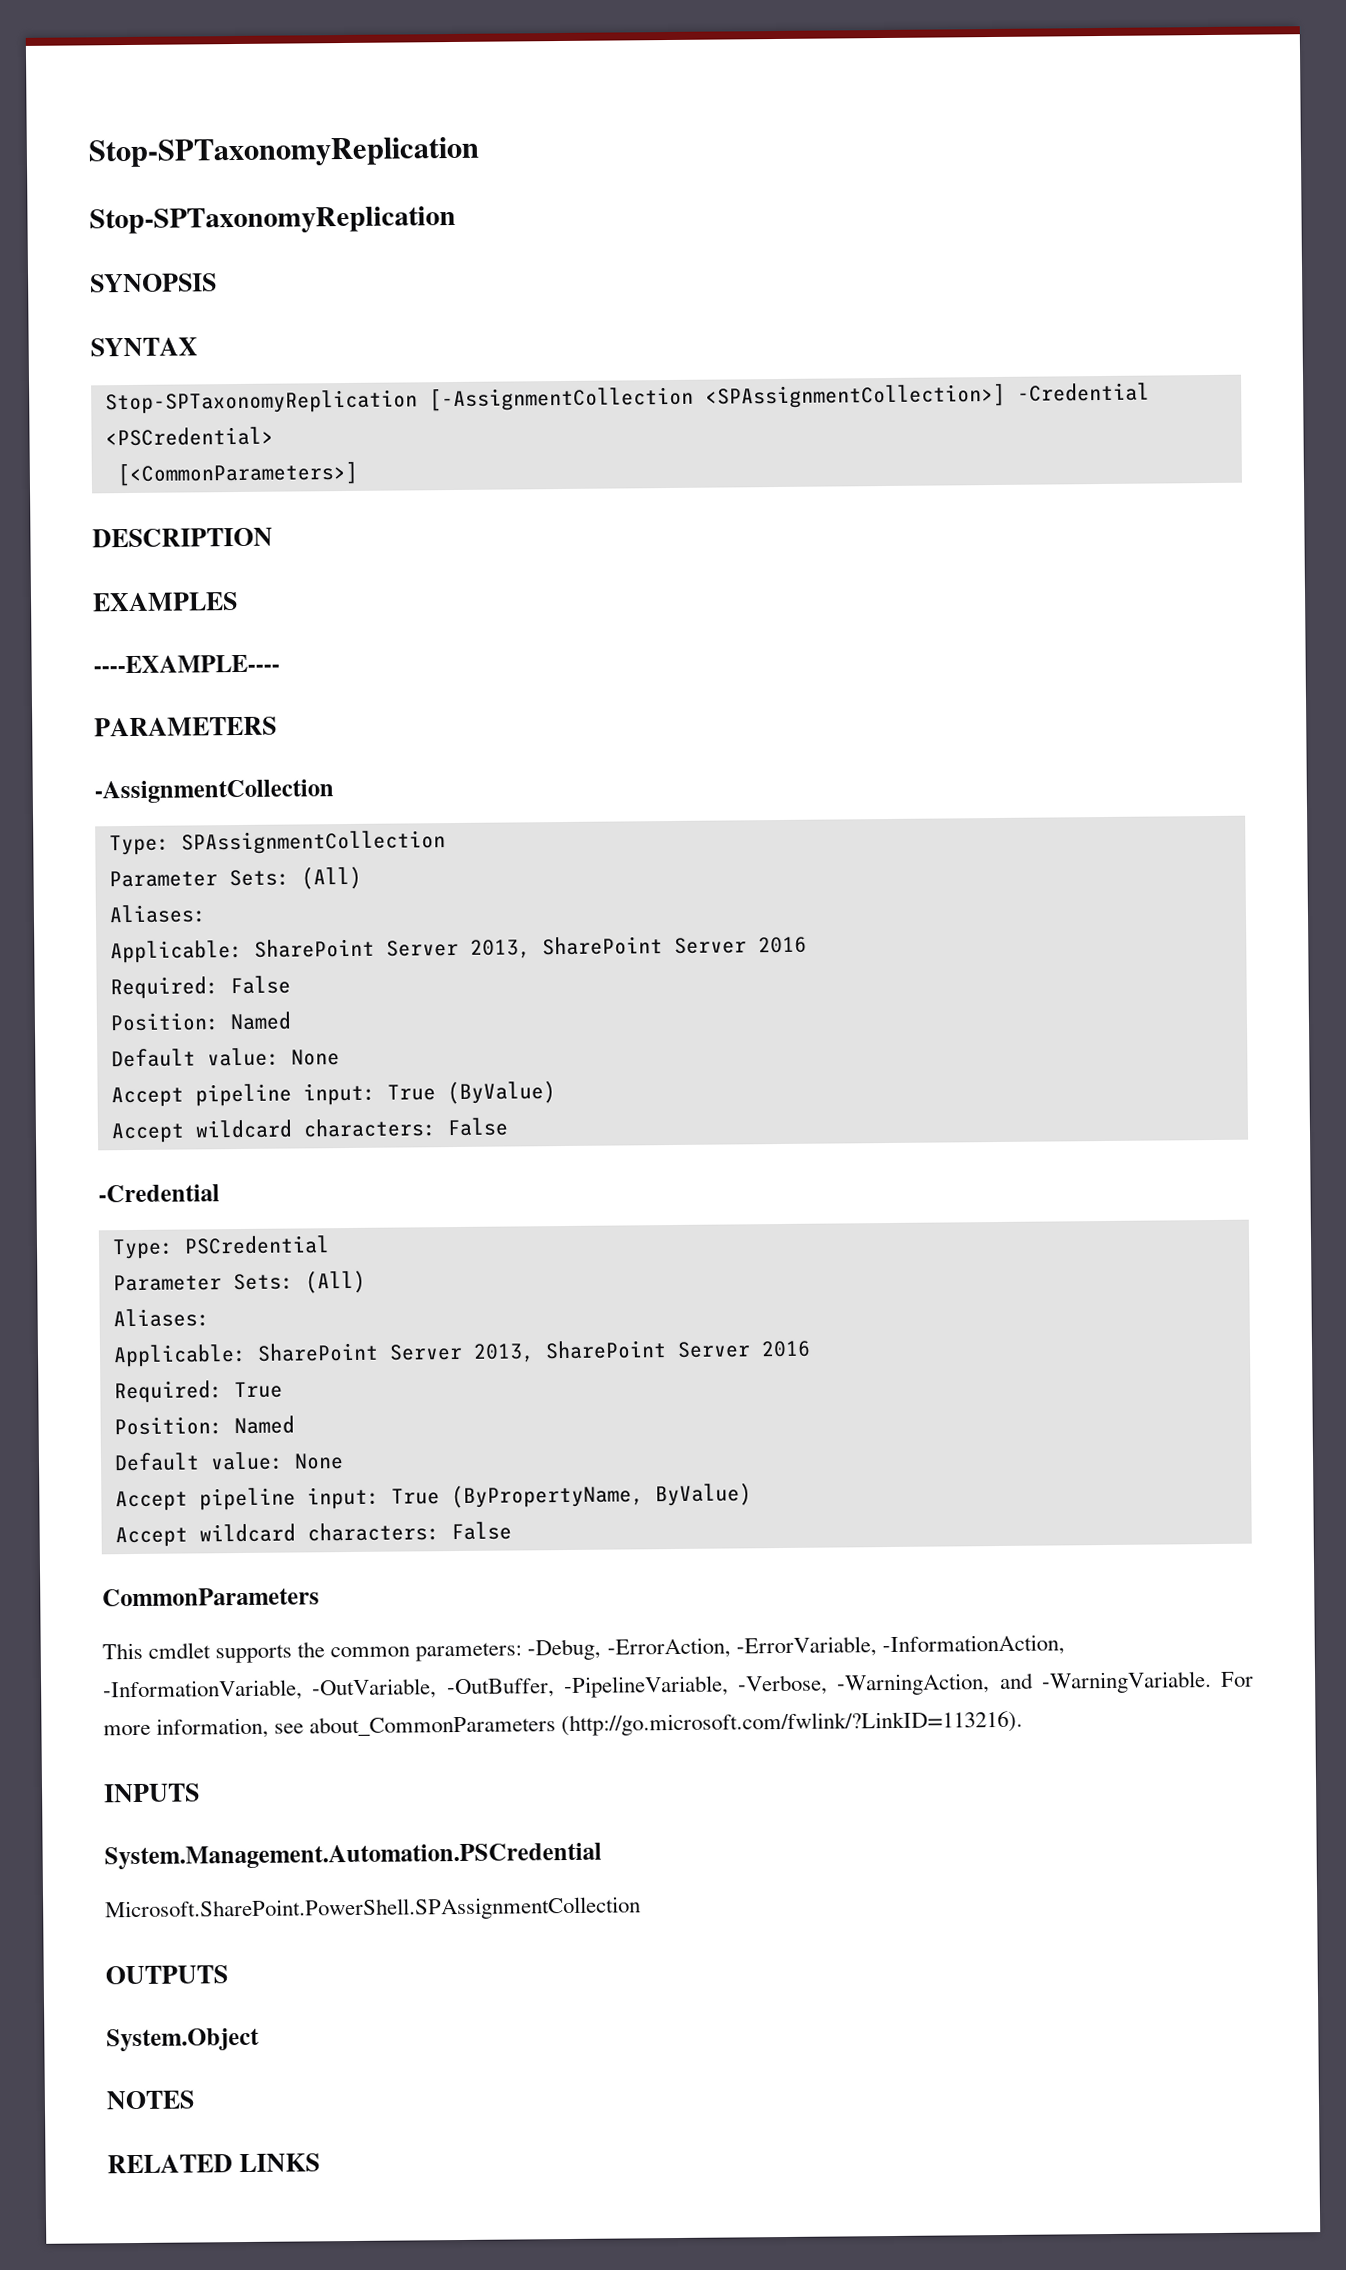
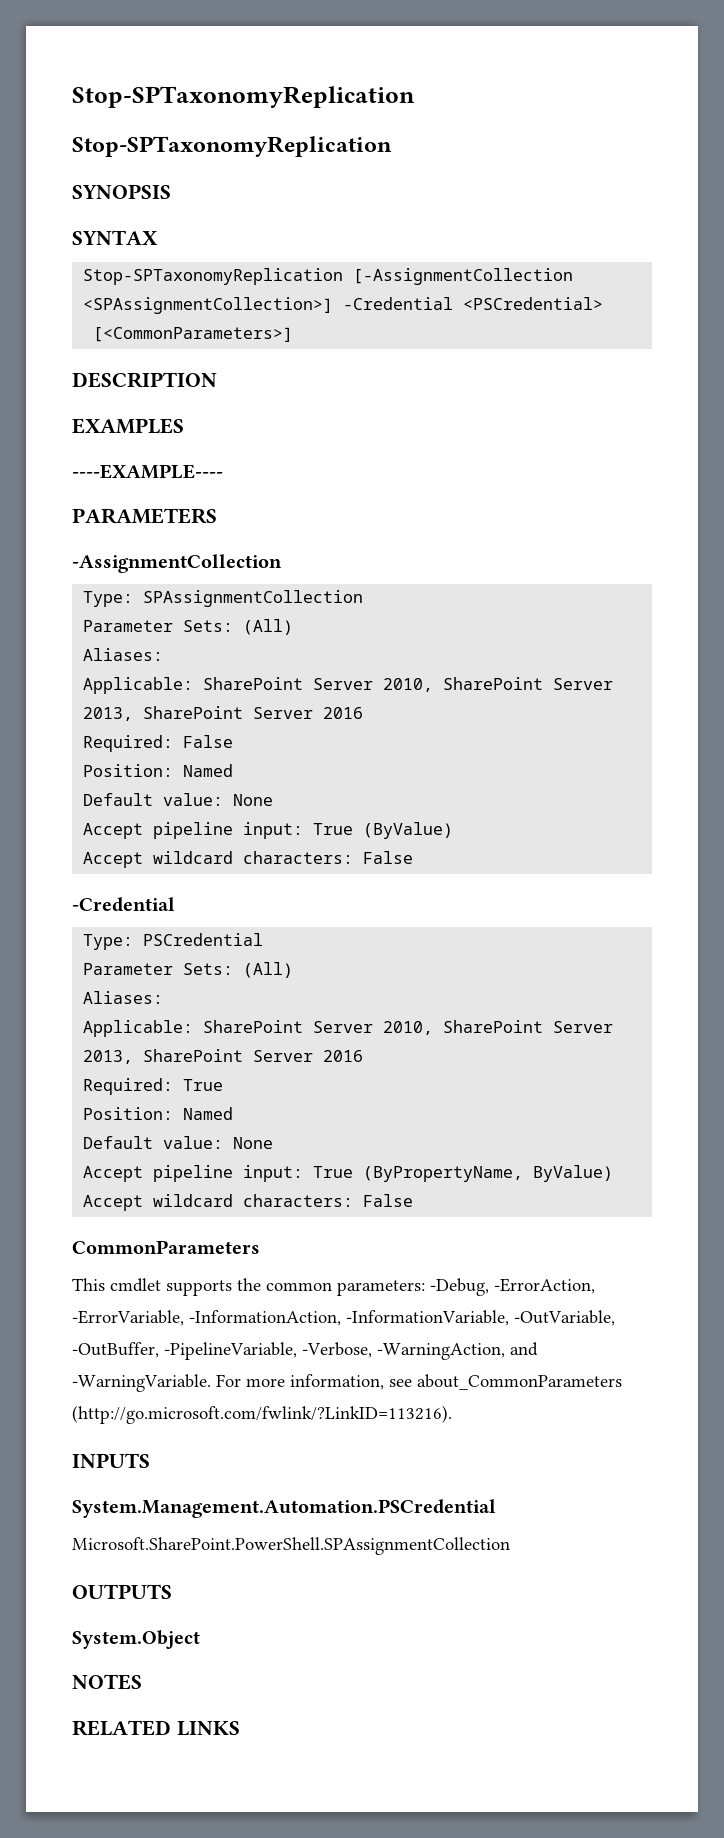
(459, 948) none -> [383,677,614,692] 2010, SharePoint Server
(463, 1352) none -> [383,1020,614,1035] 2010, SharePoint Server

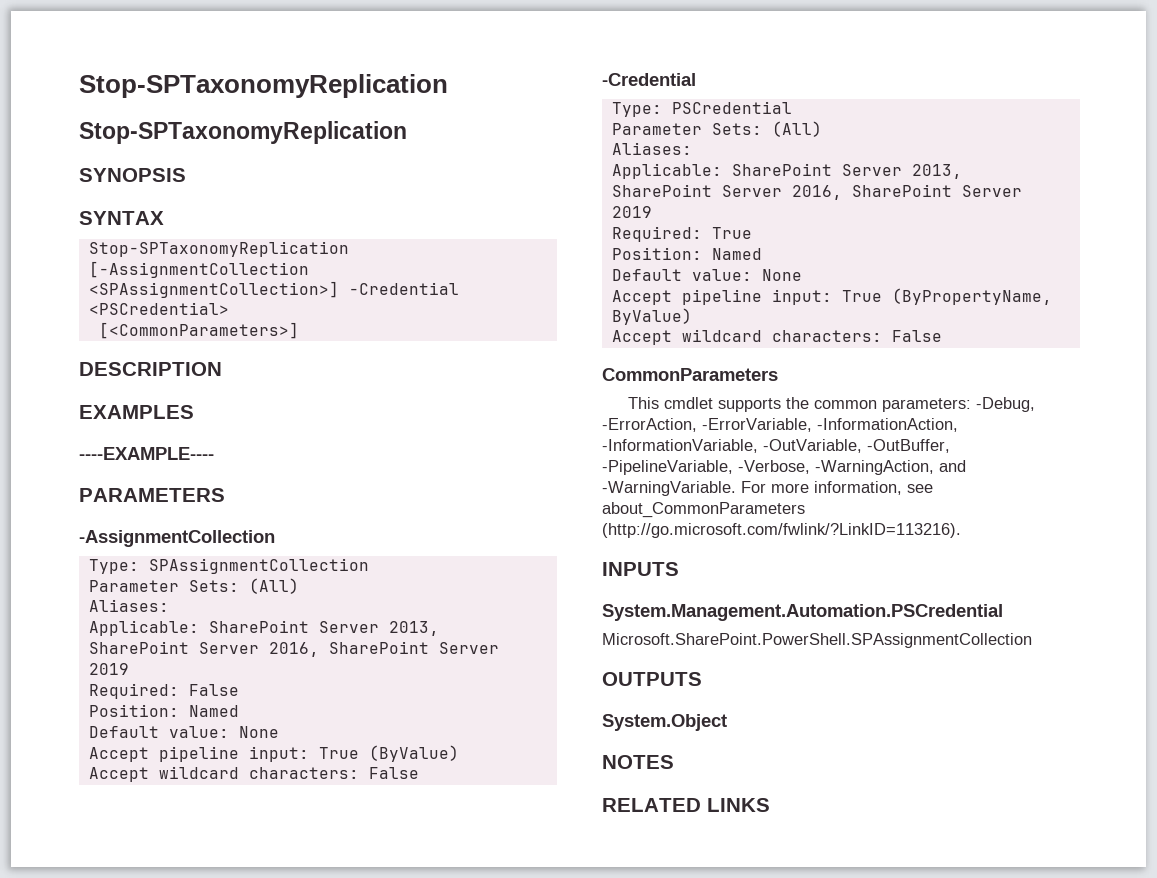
[383,677,614,692] [83,706,364,721] 2010, SharePoint Server 2013, SharePoint Server 2016 -> [388,621,439,636] [88,641,499,657] [88,663,129,675] 2013, SharePoint Server 2016, SharePoint Server 2019
[383,1020,614,1035] [83,1049,364,1064] 2010, SharePoint Server 2013, SharePoint Server 2016 -> [911,164,962,179] [611,184,1022,200] [611,206,652,218] 2013, SharePoint Server 2016, SharePoint Server 2019

